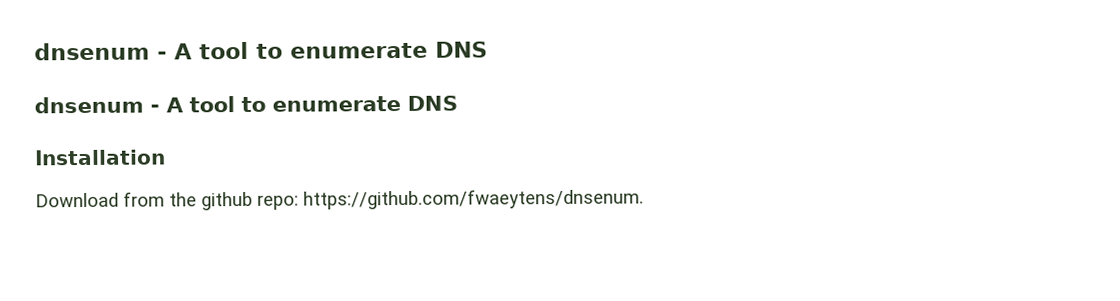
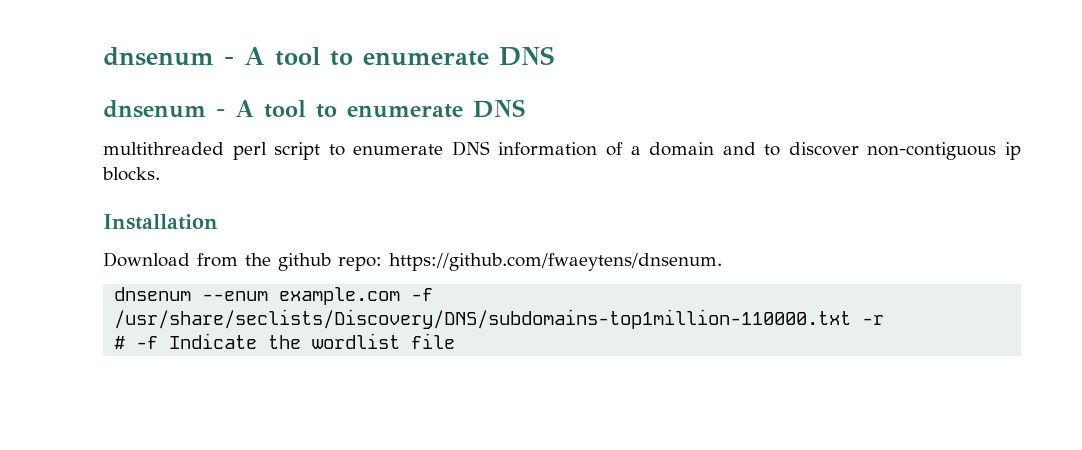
(458, 103) none -> [103,141,1021,160] [102,167,160,181] // multithreaded perl script to enumerate DNS information of a domain and to discover non-contiguous ip blocks.
(644, 199) none -> [114,287,434,305] [114,309,885,329] [114,333,456,349] // dnsenum --enum example.com -f /usr/share/seclists/Discovery/DNS/subdomains-top1million-110000.txt -r // # -f Indicate the wordlist file

